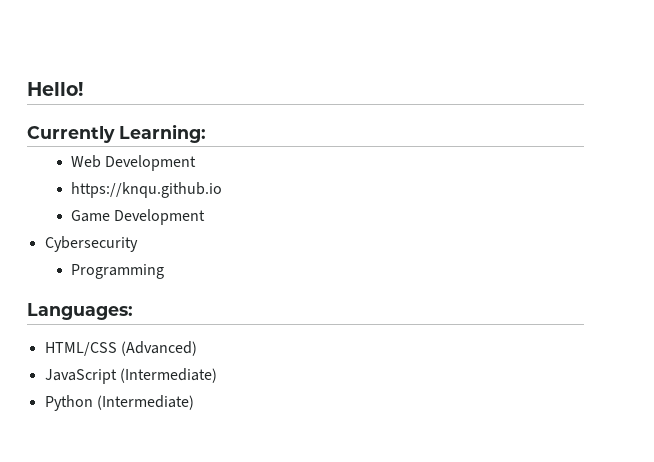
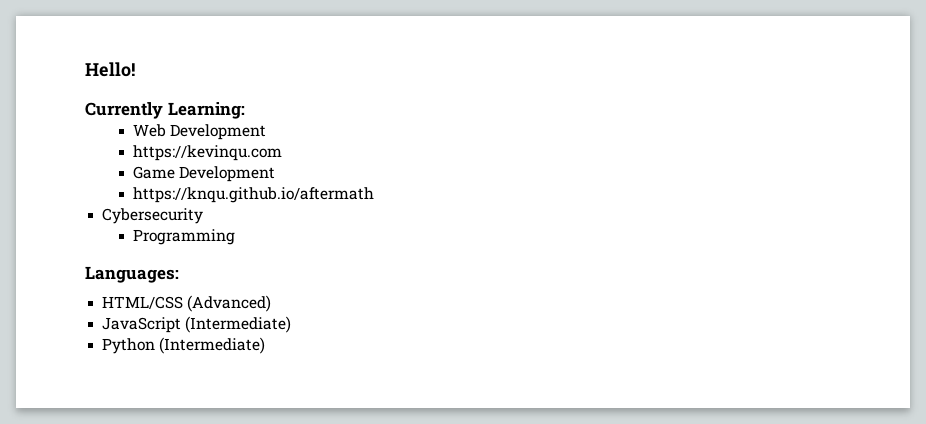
[71,182,223,198] https://knqu.github.io -> [132,145,282,161] https://kevinqu.com
(206, 217) none -> [132,187,374,203] // https://knqu.github.io/aftermath

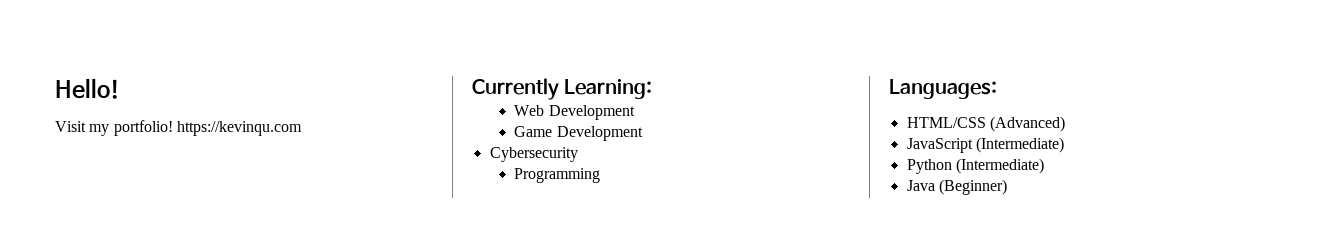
(135, 69) none -> [55,120,302,136] // Visit my portfolio! https://kevinqu.com
[132,145,282,161] // https://kevinqu.com -> (635, 112) none
[132,187,374,203] // https://knqu.github.io/aftermath -> (643, 133) none
(266, 345) none -> [906,179,1007,195] // Java (Beginner)

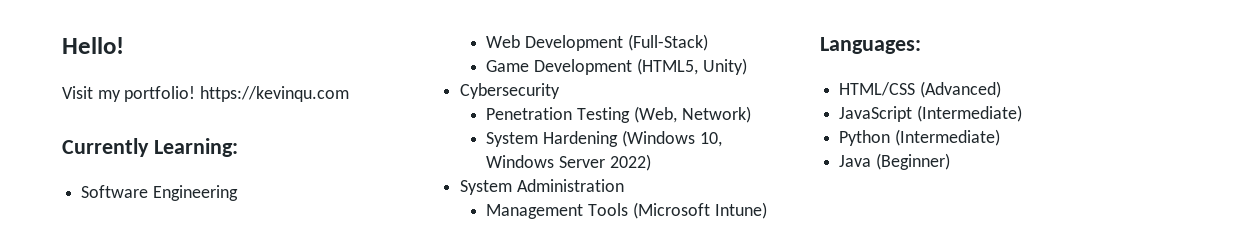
(653, 89) none -> [81,185,238,201] // Software Engineering
(635, 112) none -> [627,34,708,51] (Full-Stack)
(643, 133) none -> [636,58,747,75] (HTML5, Unity)
[514,168,601,183] Programming -> [486,106,751,123] [486,130,722,147] [486,154,651,171] [460,179,624,195] [486,202,767,219] Penetration Testing (Web, Network) // System Hardening (Windows 10, Windows Server 2022) // System Administration // Management Tools (Microsoft Intune)

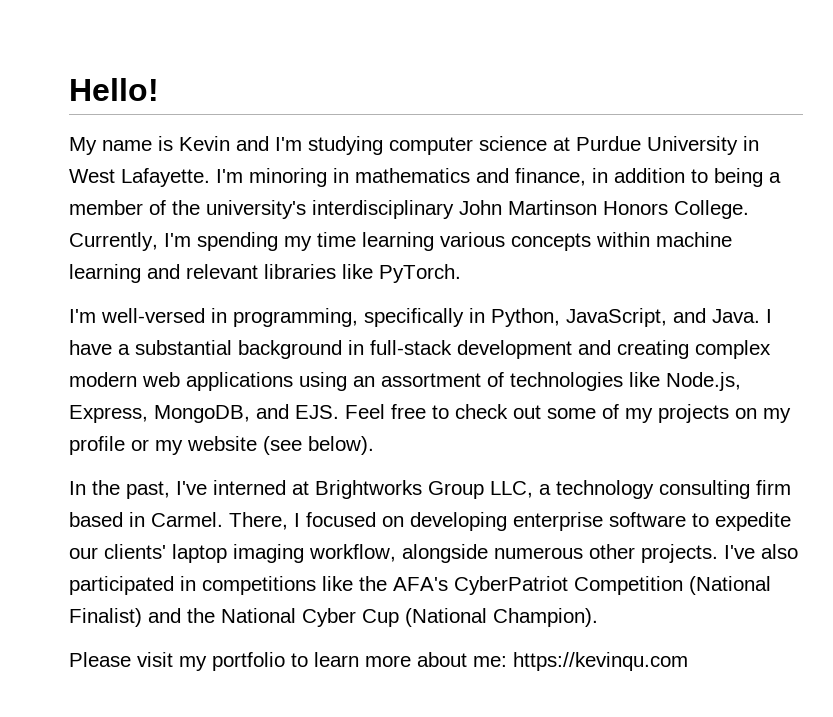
[62,86,350,102] [62,138,238,157] [81,185,238,201] [486,34,708,51] [486,58,747,75] [460,83,561,99] [486,106,751,123] [486,130,722,147] [486,154,651,171] [460,179,624,195] [486,202,767,219] [820,37,921,54] [839,81,1001,98] [839,105,1022,122] [839,129,1000,146] [839,153,950,170] Visit my portfolio! https://kevinqu.com // Currently Learning: // Software Engineering // Web Development (Full-Stack) // Game Development (HTML5, Unity) // Cybersecurity // Penetration Testing (Web, Network) // System Hardening (Windows 10, Windows Server 2022) // System Administration // Management Tools (Microsoft Intune) // Languages: // HTML/CSS (Advanced) // JavaScript (Intermediate) // Python (Intermediate) // Java (Beginner) -> [69,136,759,155] [69,168,781,187] [69,200,749,219] [69,232,732,251] [69,264,461,283] [69,308,772,327] [69,340,771,359] [69,372,741,391] [69,404,791,423] [69,436,374,455] [69,480,791,499] [69,512,791,531] [69,544,798,563] [69,576,771,595] [69,608,598,627] [69,652,688,671] My name is Kevin and I'm studying computer science at Purdue University in West Lafayette. I'm minoring in mathematics and finance, in addition to being a member of the university's interdisciplinary John Martinson Honors College. Currently, I'm spending my time learning various concepts within machine learning and relevant libraries like PyTorch. // I'm well-versed in programming, specifically in Python, JavaScript, and Java. I have a substantial background in full-stack development and creating complex modern web applications using an assortment of technologies like Node.js, Express, MongoDB, and EJS. Feel free to check out some of my projects on my profile or my website (see below). // In the past, I've interned at Brightworks Group LLC, a technology consulting firm based in Carmel. There, I focused on developing enterprise software to expedite our clients' laptop imaging workflow, alongside numerous other projects. I've also participated in competitions like the AFA's CyberPatriot Competition (National Finalist) and the National Cyber Cup (National Champion). // Please visit my portfolio to learn more about me: https://kevinqu.com

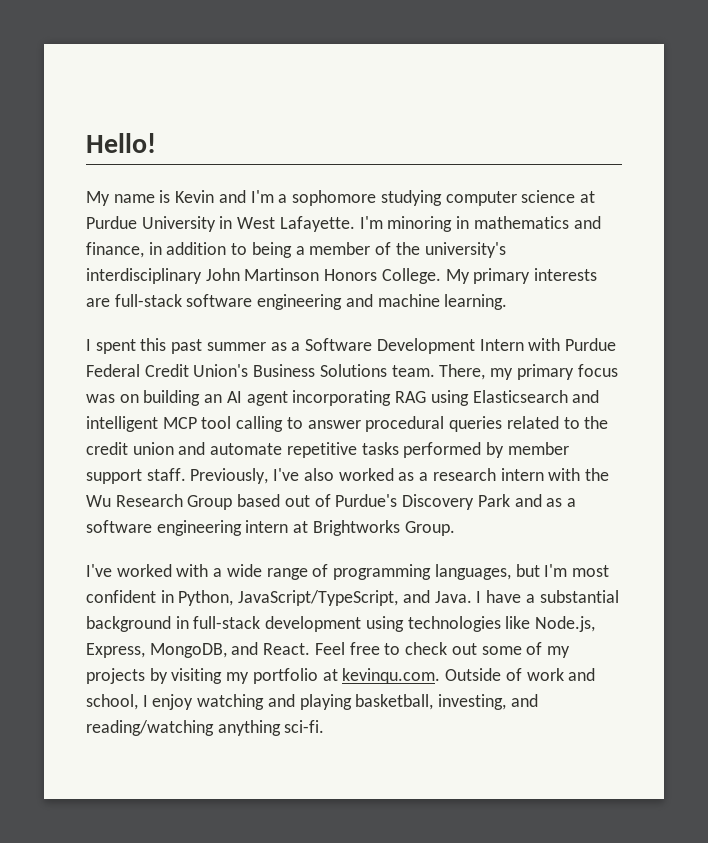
(302, 144) none -> [278,190,377,206] a sophomore
[69,232,732,251] [69,264,461,283] [69,308,464,327] Currently, I'm spending my time learning various concepts within machine learning and relevant libraries like PyTorch. // I'm well-versed in programming, specifically -> [445,268,598,284] [86,294,508,310] [86,338,616,354] [86,364,618,380] [86,390,600,406] [86,416,609,432] [86,442,569,458] [86,468,609,484] [86,494,576,510] [86,520,455,536] [86,564,609,580] [86,590,156,603] My primary interests are full-stack software engineering and machine learning. // I spent this past summer as a Software Development Intern with Purdue Federal Credit Union's Business Solutions team. There, my primary focus was on building an AI agent incorporating RAG using Elasticsearch and intelligent MCP tool calling to answer procedural queries related to the credit union and automate repetitive tasks performed by member support staff. Previously, I've also worked as a research intern with the Wu Research Group based out of Purdue's Discovery Park and as a software engineering intern at Brightworks Group. // I've worked with a wide range of programming languages, but I'm most confident
[566,308,667,327] JavaScript, -> [238,590,399,606] JavaScript/TypeScript,
[578,340,771,359] [69,372,504,391] and creating complex modern web applications using an assortment of -> [365,616,404,632] using
[295,405,339,419] EJS. -> [263,643,311,655] React.
[735,408,791,423] [69,436,374,455] [69,480,791,499] [69,512,791,531] [69,544,798,563] [69,576,771,595] [69,608,598,627] [69,652,688,671] on my profile or my website (see below). // In the past, I've interned at Brightworks Group LLC, a technology consulting firm based in Carmel. There, I focused on developing enterprise software to expedite our clients' laptop imaging workflow, alongside numerous other projects. I've also participated in competitions like the AFA's CyberPatriot Competition (National Finalist) and the National Cyber Cup (National Champion). // Please visit my portfolio to learn more about me: https://kevinqu.com -> [149,668,596,684] [86,694,538,710] [86,720,325,736] by visiting my portfolio at kevinqu.com. Outside of work and school, I enjoy watching and playing basketball, investing, and reading/watching anything sci-fi.

